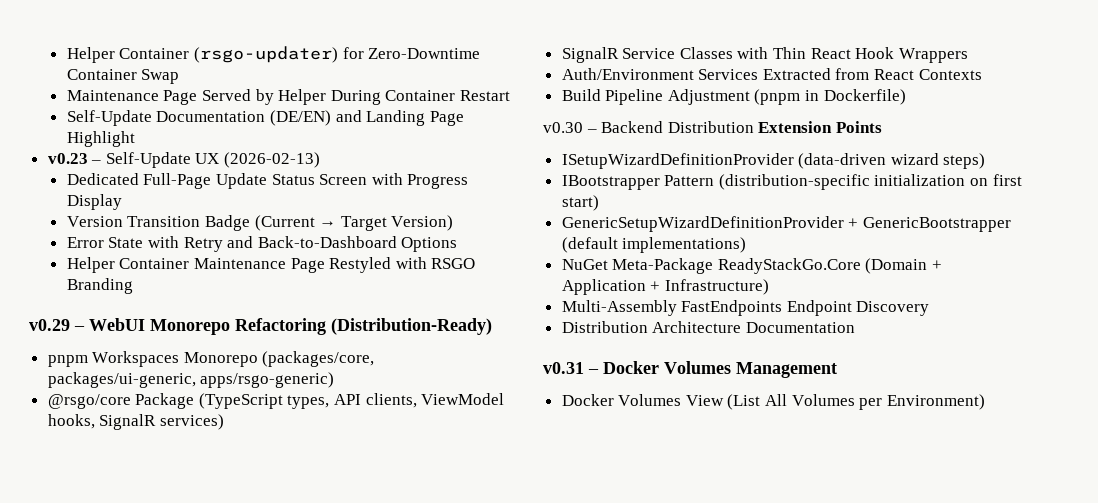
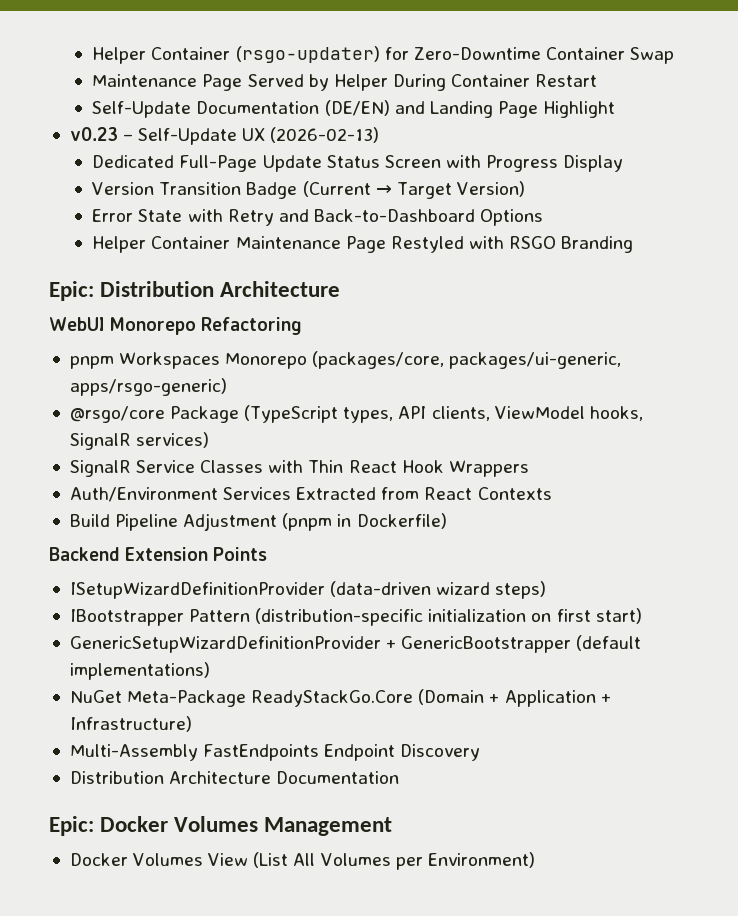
[29,319,85,331] v0.29 – -> [49,281,341,301] Epic: Distribution Architecture //
[331,318,492,335] (Distribution-Ready) -> (303, 326) none
[543,121,754,133] v0.30 – Backend Distribution -> [49,547,120,561] Backend
[543,362,599,374] v0.31 – -> [49,816,94,836] Epic:

